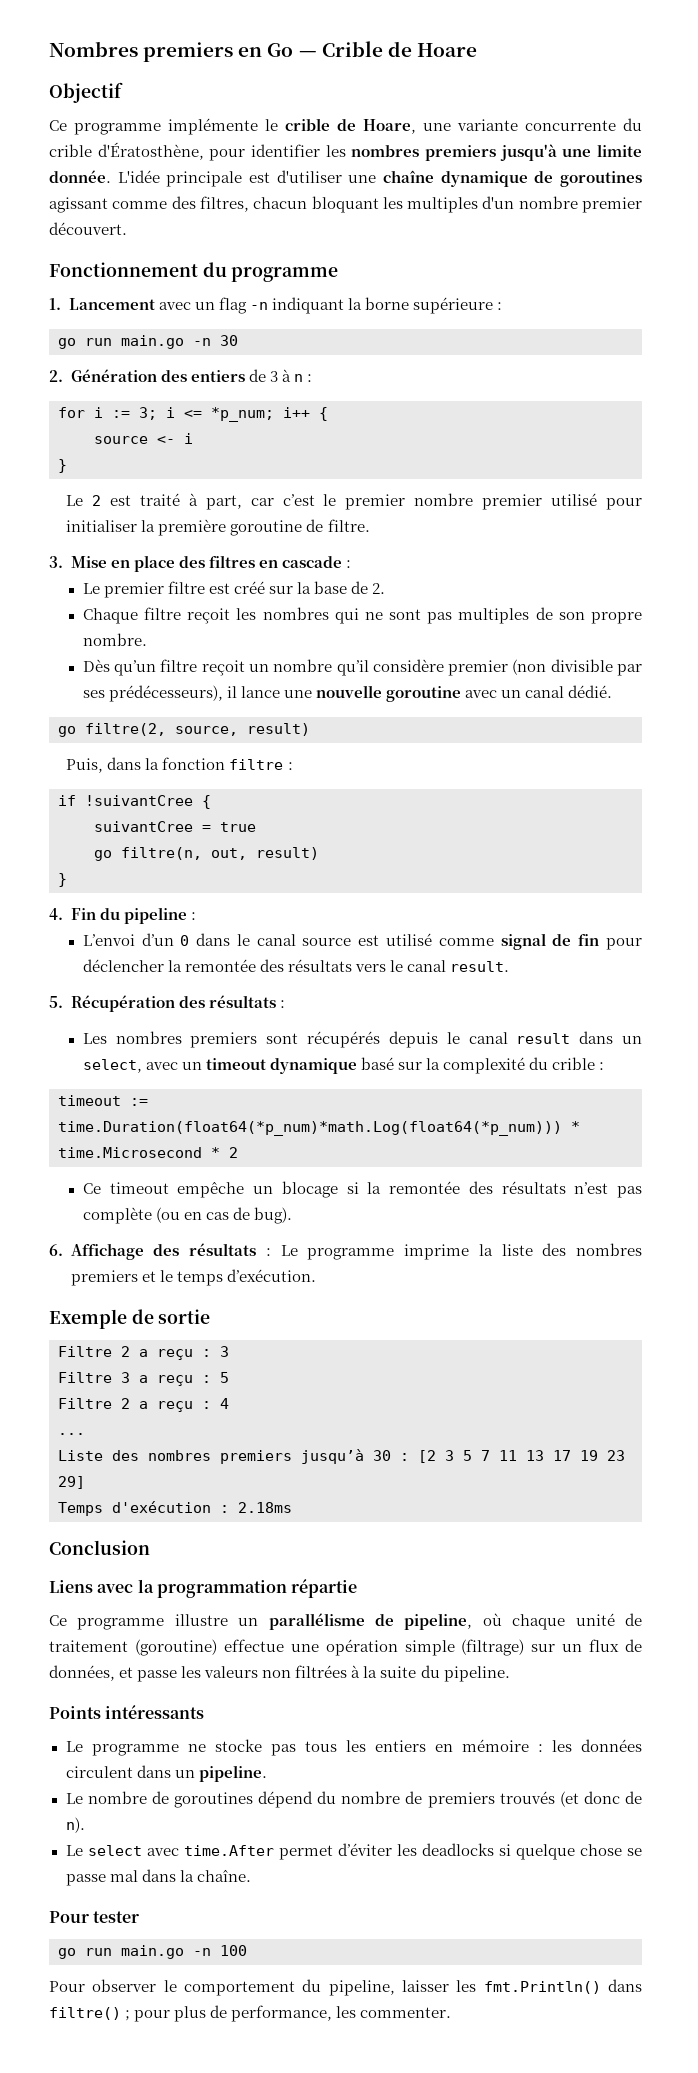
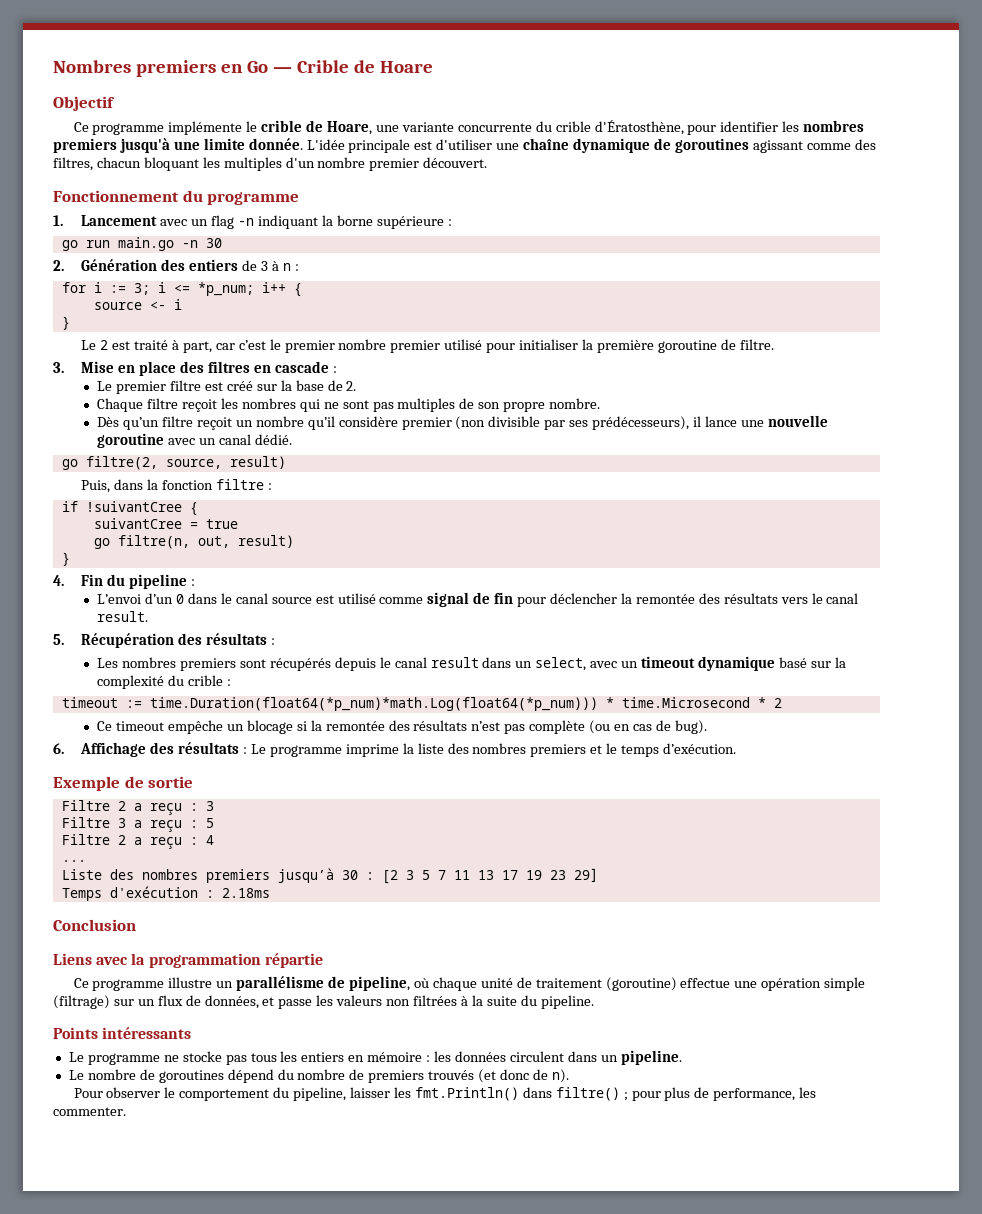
[65,1843,642,1860] [65,1869,251,1886] [49,1911,140,1923] [58,1945,247,1959] // Le select avec time.After permet d’éviter les deadlocks si quelque chose se passe mal dans la chaîne. // Pour tester // go run main.go -n 100 -> (569, 1076) none

